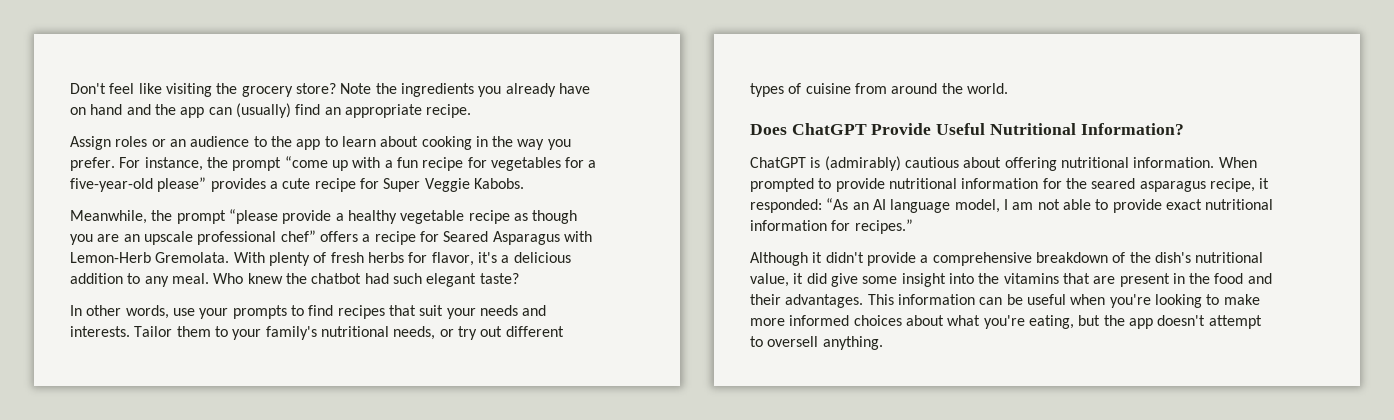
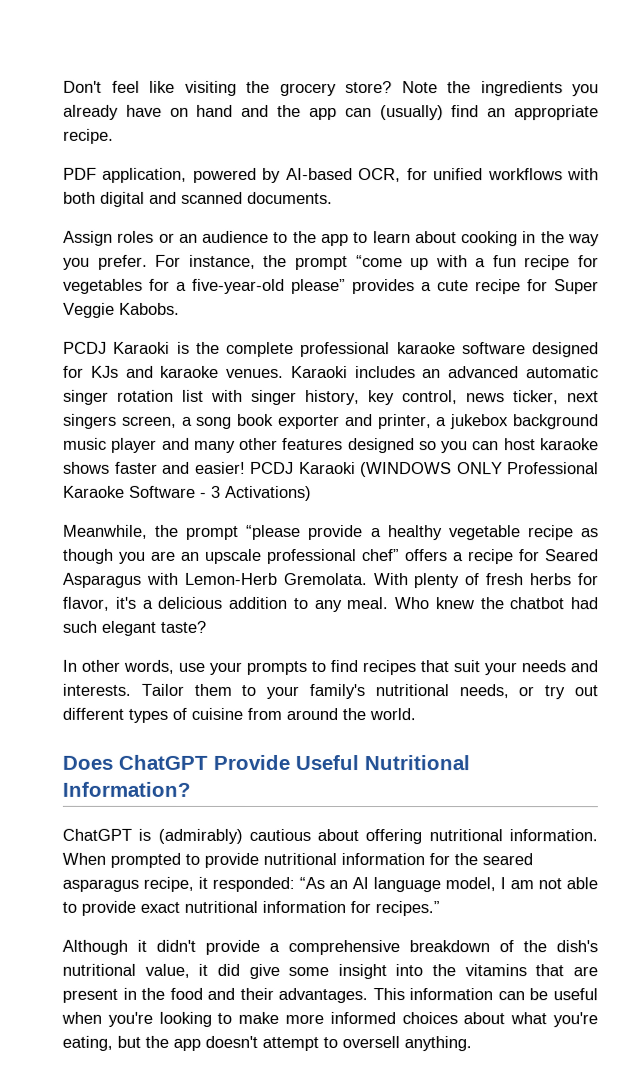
(472, 111) none -> [63,167,600,183] [63,191,333,207] // PDF application, powered by AI-based OCR, for unified workflows with both digital and scanned documents.
(524, 183) none -> [63,341,599,358] [63,365,599,379] [63,389,599,406] [63,413,599,430] [63,437,599,454] [63,461,599,478] [63,485,312,501] // PCDJ Karaoki is the complete professional karaoke software designed for KJs and karaoke venues. Karaoki includes an advanced automatic singer rotation list with singer history, key control, news ticker, next singers screen, a song book exporter and printer, a jukebox background music player and many other features designed so you can host karaoke shows faster and easier! PCDJ Karaoki (WINDOWS ONLY Professional Karaoke Software - 3 Activations)

